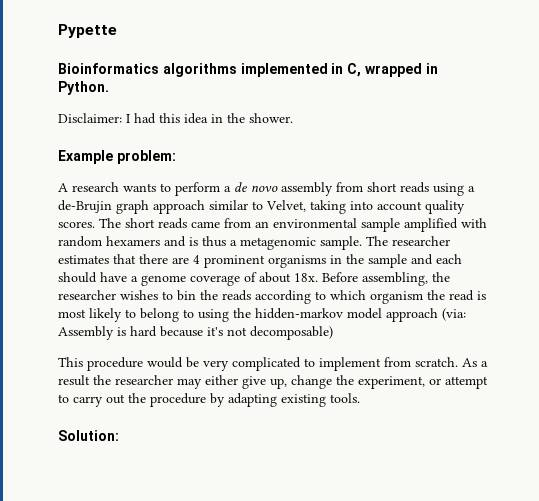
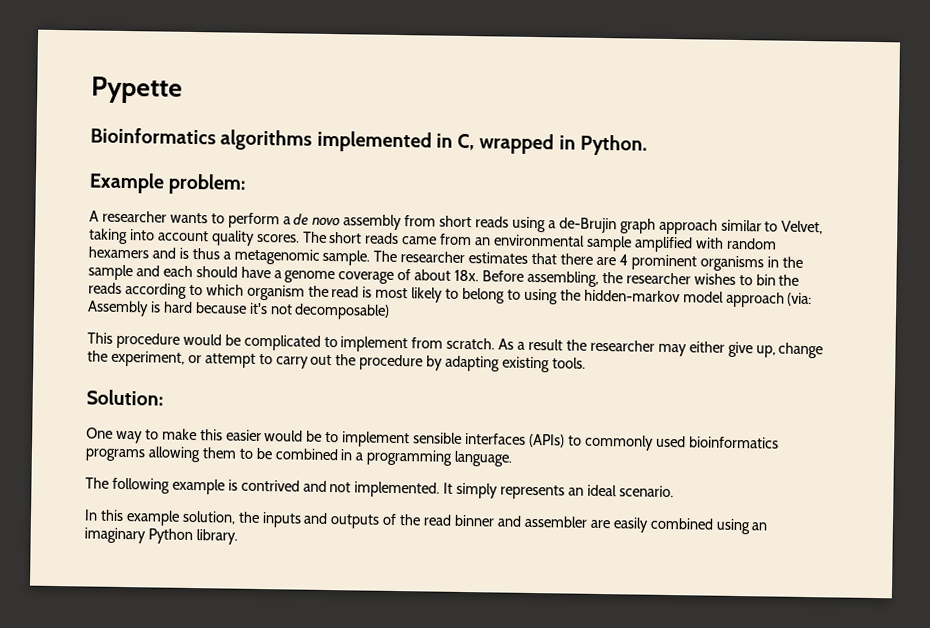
[58,113,293,124] // Disclaimer: I had this idea in the shower. -> (648, 145) none
[72,182,119,192] research -> [101,210,167,223] researcher
[203,360,229,371] very -> (241, 340) none
(119, 435) none -> [86,427,779,451] [85,446,513,467] [85,477,674,500] [84,509,768,535] [84,527,238,545] // One way to make this easier would be to implement sensible interfaces (APIs) to commonly used bioinformatics programs allowing them to be combined in a programming language. // The following example is contrived and not implemented. It simply represents an ideal scenario. // In this example solution, the inputs and outputs of the read binner and assembler are easily combined using an imaginary Python library.

